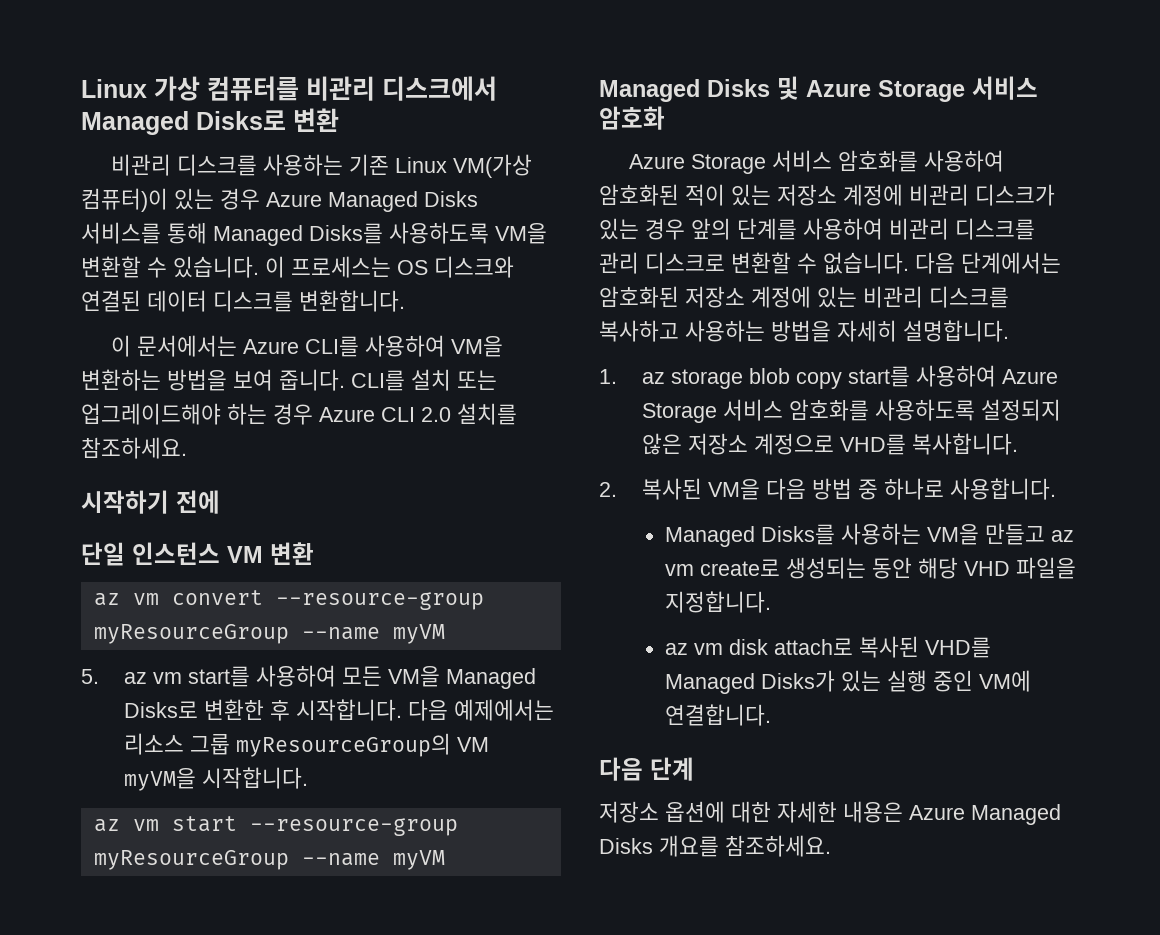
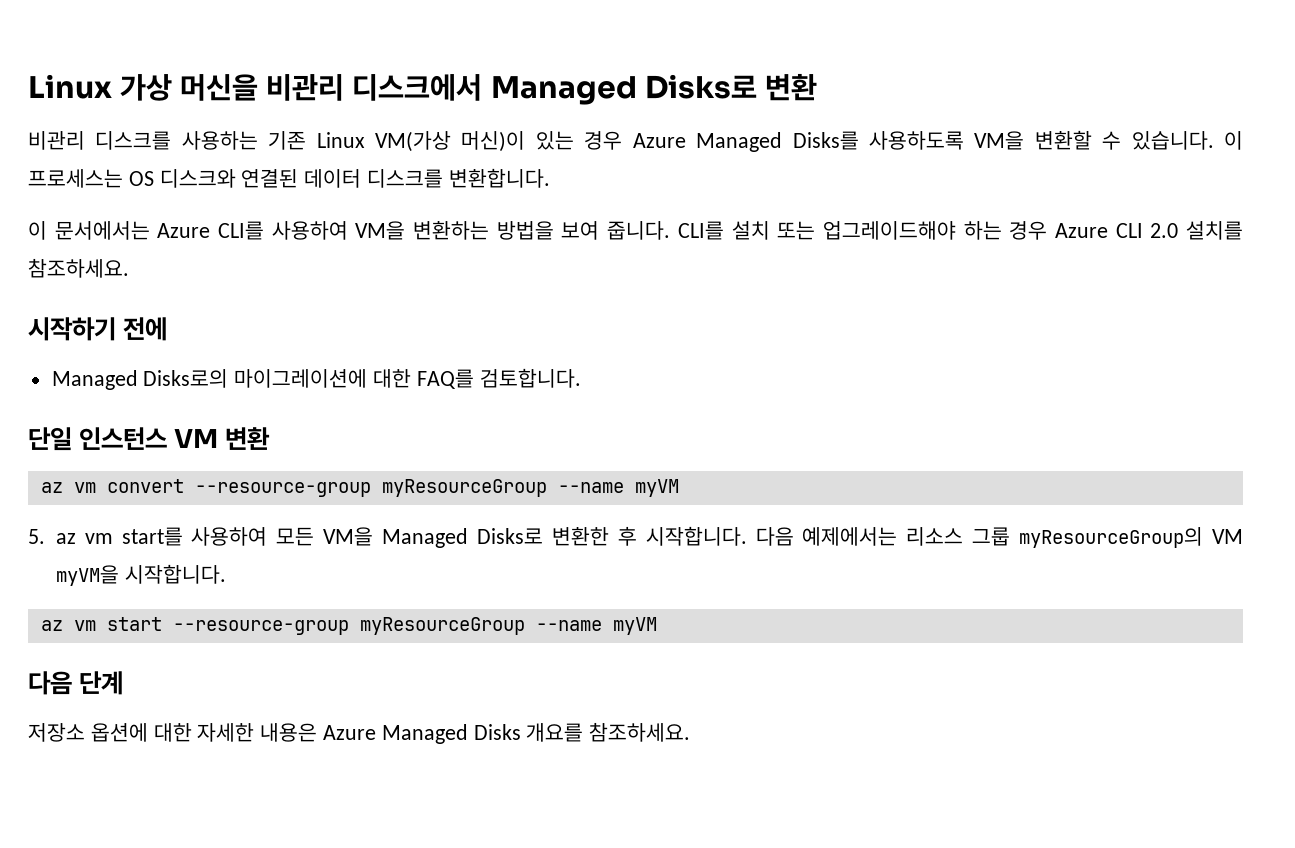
[207,76,299,101] 컴퓨터를 -> [180,74,259,101] 머신을
[81,188,168,212] 컴퓨터)이 -> [461,131,526,152] 머신)이
[424,191,478,207] [81,222,303,246] Disks 서비스를 통해 Managed -> (783, 142) none
(220, 502) none -> [51,368,581,390] // Managed Disks로의 마이그레이션에 대한 FAQ를 검토합니다.
[599,76,1038,102] [599,106,665,130] [629,150,1005,174] [599,184,1055,206] [599,218,1035,240] [599,252,1061,274] [599,286,1009,308] [599,320,1009,342] [599,365,1058,389] [641,399,1061,423] [641,433,1018,455] [599,478,1056,500] [665,523,1075,547] [665,557,1077,579] [665,591,772,613] [665,636,992,658] [665,670,1032,694] [665,704,772,726] // Managed Disks 및 Azure Storage 서비스 암호화 // Azure Storage 서비스 암호화를 사용하여 암호화된 적이 있는 저장소 계정에 비관리 디스크가 있는 경우 앞의 단계를 사용하여 비관리 디스크를 관리 디스크로 변환할 수 없습니다. 다음 단계에서는 암호화된 저장소 계정에 있는 비관리 디스크를 복사하고 사용하는 방법을 자세히 설명합니다. // 1. az storage blob copy start를 사용하여 Azure Storage 서비스 암호화를 사용하도록 설정되지 않은 저장소 계정으로 VHD를 복사합니다. // 2. 복사된 VM을 다음 방법 중 하나로 사용합니다. // Managed Disks를 사용하는 VM을 만들고 az vm create로 생성되는 동안 해당 VHD 파일을 지정합니다. // az vm disk attach로 복사된 VHD를 Managed Disks가 있는 실행 중인 VM에 연결합니다. -> (657, 626) none

